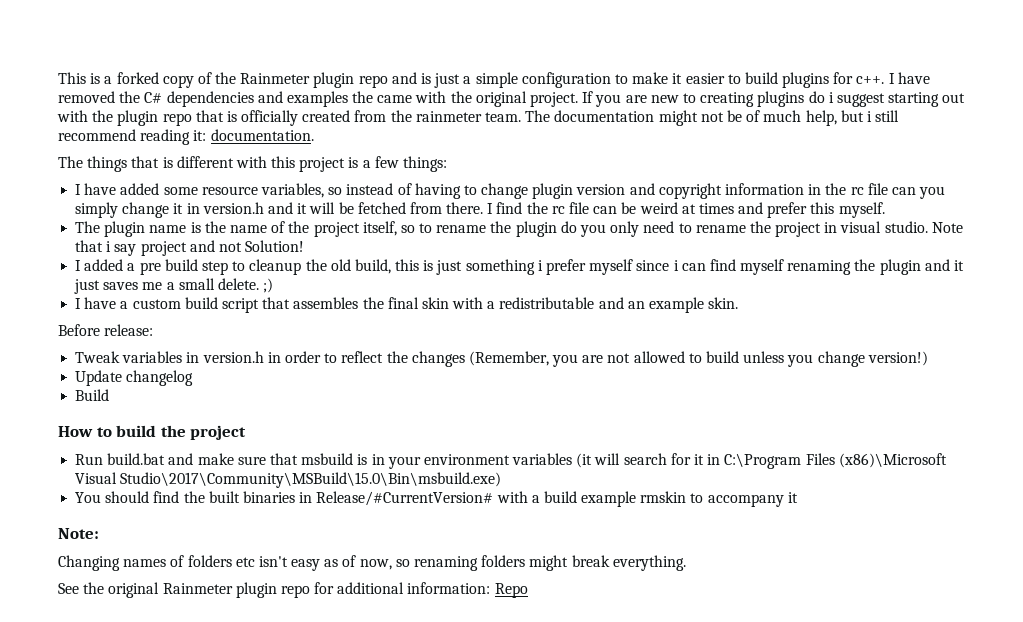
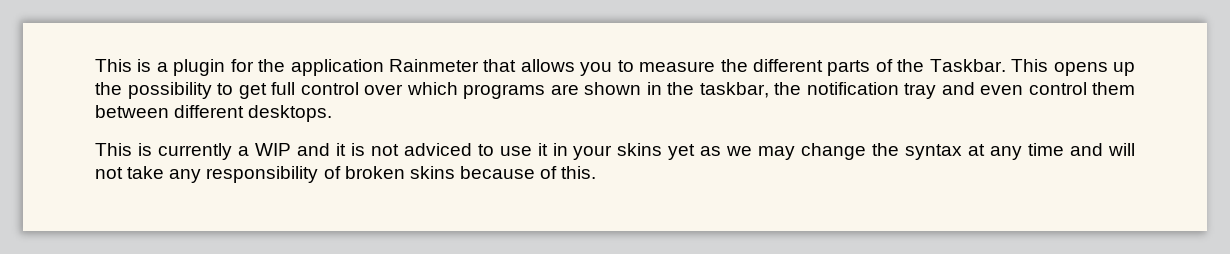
[116,72,930,88] [58,91,966,107] [57,110,900,126] [58,129,314,145] [58,156,448,172] [75,183,946,199] [75,202,885,218] [75,221,963,237] [75,240,305,256] [75,259,965,275] [74,278,274,294] [75,297,739,313] [58,324,154,336] [75,351,928,367] [75,370,194,386] [75,389,110,401] [58,425,247,440] [75,453,947,469] [75,472,502,488] [75,491,798,507] [58,528,99,539] [58,555,686,571] [58,582,528,598] forked copy of the Rainmeter plugin repo and is just a simple configuration to make it easier to build plugins for c++. I have removed the C# dependencies and examples the came with the original project. If you are new to creating plugins do i suggest starting out with the plugin repo that is officially created from the rainmeter team. The documentation might not be of much help, but i still recommend reading it: documentation. // The things that is different with this project is a few things: // I have added some resource variables, so instead of having to change plugin version and copyright information in the rc file can you simply change it in version.h and it will be fetched from there. I find the rc file can be weird at times and prefer this myself. // The plugin name is the name of the project itself, so to rename the plugin do you only need to rename the project in visual studio. Note that i say project and not Solution! // I added a pre build step to cleanup the old build, this is just something i prefer myself since i can find myself renaming the plugin and it just saves me a small delete. ;) // I have a custom build script that assembles the final skin with a redistributable and an example skin. // Before release: // Tweak variables in version.h in order to reflect the changes (Remember, you are not allowed to build unless you change version!) // Update changelog // Build // How to build the project // Run build.bat and make sure that msbuild is in your environment variables (it will search for it in C:\Program Files (x86)\Microsoft Visual Studio\2017\Community\MSBuild\15.0\Bin\msbuild.exe) // You should find the built binaries in Release/#CurrentVersion# with a build example rmskin to accompany it // Note: // Changing names of folders etc isn't easy as of now, so renaming folders might break everything. // See the original Rainmeter plugin repo for additional information: Repo -> [173,59,1136,76] [95,82,1135,99] [95,105,333,122] [95,143,1135,160] [95,166,597,183] plugin for the application Rainmeter that allows you to measure the different parts of the Taskbar. This opens up the possibility to get full control over which programs are shown in the taskbar, the notification tray and even control them between different desktops. // This is currently a WIP and it is not adviced to use it in your skins yet as we may change the syntax at any time and will not take any responsibility of broken skins because of this.

